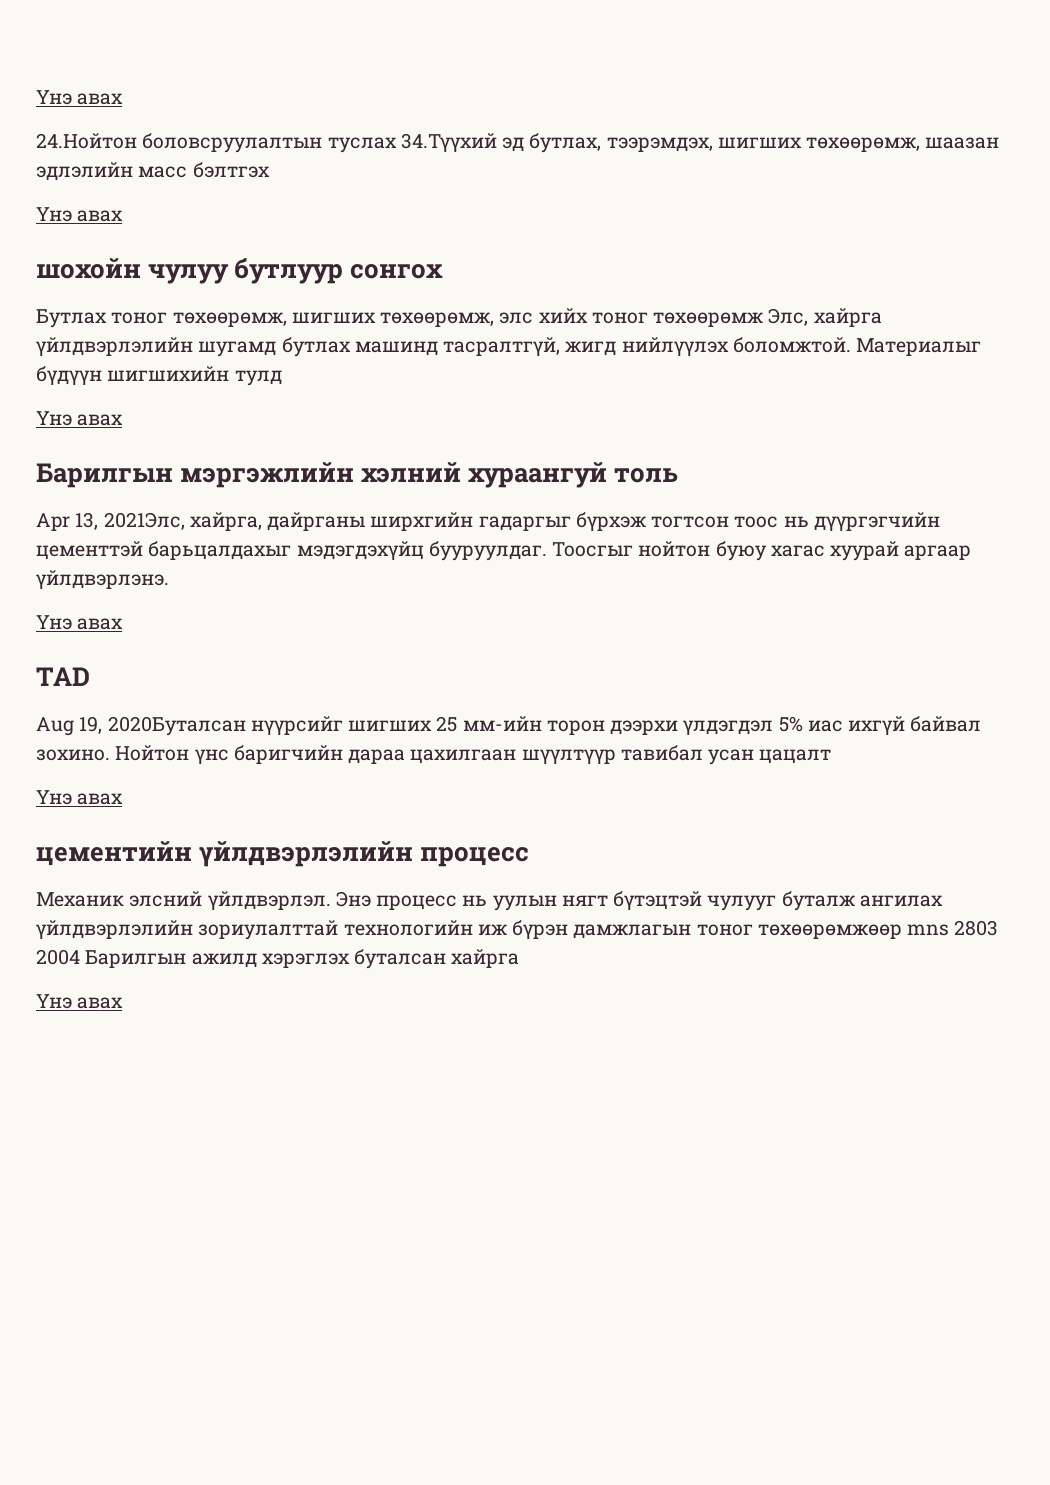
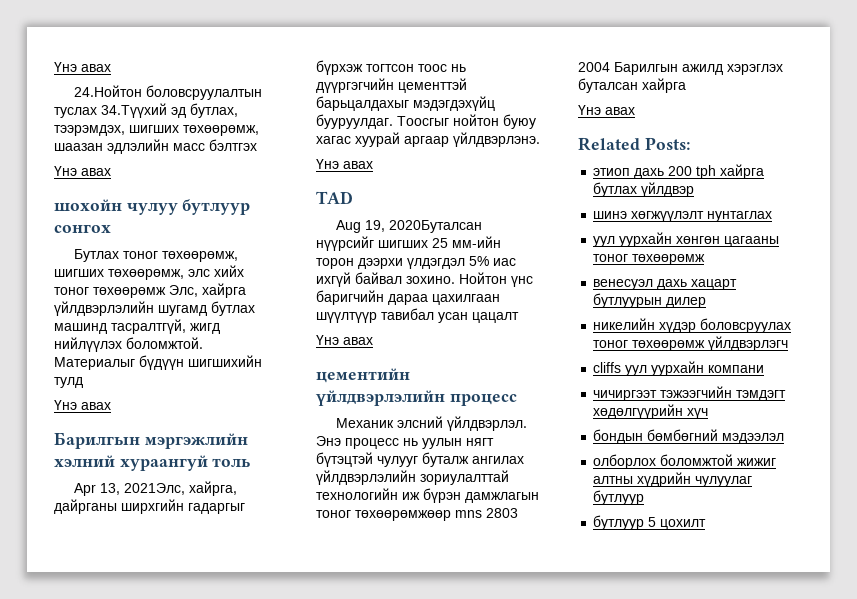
(124, 1003) none -> [578,137,690,151] [593,164,765,179] [593,182,695,197] [593,211,773,222] [593,232,780,247] [593,254,706,265] [593,279,738,290] [593,293,707,308] [593,318,792,333] [593,336,789,351] [593,361,765,376] [593,386,787,401] [593,404,709,419] [593,429,785,444] [593,454,777,469] [593,472,753,487] [593,490,645,505] [593,515,707,530] // Related Posts: // этиоп дахь 200 tph хайрга бутлах үйлдвэр // шинэ хөгжүүлэлт нунтаглах // уул уурхайн хөнгөн цагааны тоног төхөөрөмж // венесуэл дахь хацарт бутлуурын дилер // никелийн хүдэр боловсруулах тоног төхөөрөмж үйлдвэрлэгч // cliffs уул уурхайн компани // чичиргээт тэжээгчийн тэмдэгт хөдөлгүүрийн хүч // бондын бөмбөгний мэдээлэл // олборлох боломжтой жижиг алтны хүдрийн чулуулаг бутлуур // бутлуур 5 цохилт

